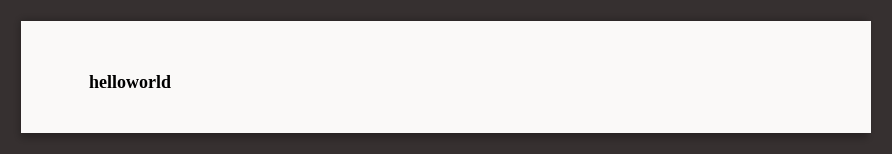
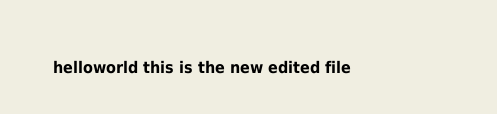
(171, 81) none -> [143,60,351,74] this is the new edited file

